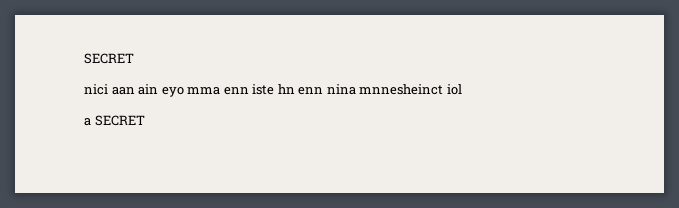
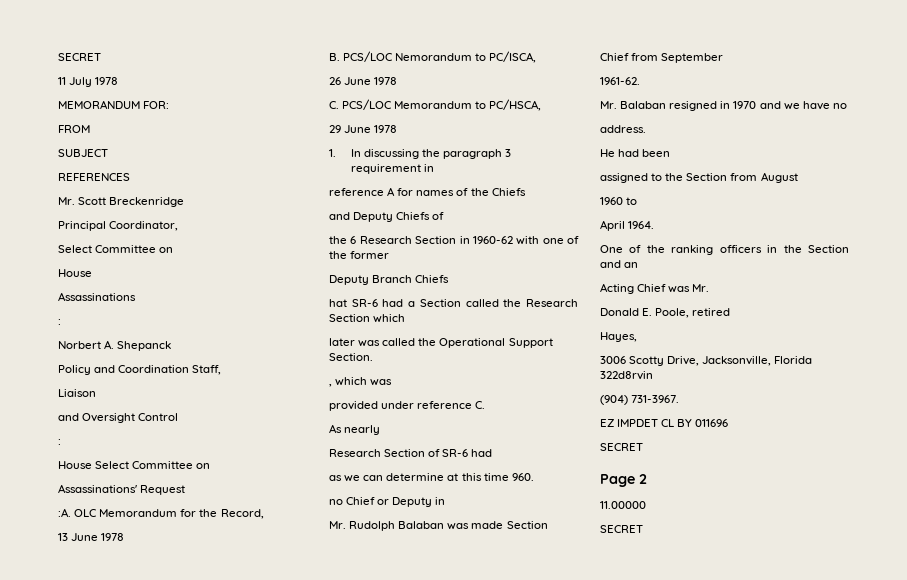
[84,53,134,64] [84,84,462,97] [84,118,91,126] SECRET // nici aan ain eyo mma enn iste hn enn nina mnnesheinct iol // a -> [58,53,101,61] [58,77,119,87] [58,100,170,109] [58,125,90,133] [58,149,108,157] [58,173,130,181] [58,197,185,207] [58,221,179,231] [58,245,174,253] [58,269,92,277] [58,292,136,301] [58,319,61,325] [58,340,172,351] [58,365,222,375] [58,389,96,397] [58,413,179,423] [58,439,61,445] [58,461,211,469] [58,484,186,495] [58,508,264,519] [58,533,125,541] [329,51,537,63] [329,77,398,85] [329,99,542,111] [329,125,398,133] [329,149,512,159] [350,164,435,174] [329,187,526,196] [329,212,445,222] [329,236,579,245] [329,251,390,259] [329,275,450,285] [329,299,578,307] [329,314,406,323] [329,338,553,348] [329,353,373,361] [329,377,393,387] [329,401,486,411] [329,424,381,435] [329,449,493,457] [329,473,534,482] [329,497,446,507] [329,521,548,531] [600,53,724,63] [600,77,640,85] [600,101,847,111] [600,125,646,133] [600,149,671,157] [600,172,798,183] [600,197,638,205] [600,220,655,231] [600,245,849,255] [600,260,639,268] [600,283,710,294] [600,308,731,318] [600,332,637,342] [600,356,813,366] [600,371,653,380] [600,395,680,405] [600,419,729,427] [600,443,643,451] [600,474,647,487] [600,501,646,509] SECRET // 11 July 1978 // MEMORANDUM FOR: // FROM // SUBJECT // REFERENCES // Mr. Scott Breckenridge // Principal Coordinator, // Select Committee on // House // Assassinations // : // Norbert A. Shepanck // Policy and Coordination Staff, // Liaison // and Oversight Control // : // House Select Committee on // Assassinations' Request // :A. OLC Memorandum for the Record, // 13 June 1978 // B. PCS/LOC Nemorandum to PC/ISCA, // 26 June 1978 // C. PCS/LOC Memorandum to PC/HSCA, // 29 June 1978 // 1. In discussing the paragraph 3 requirement in // reference A for names of the Chiefs // and Deputy Chiefs of // the 6 Research Section in 1960-62 with one of the former // Deputy Branch Chiefs // hat SR-6 had a Section called the Research Section which // later was called the Operational Support Section. // , which was // provided under reference C. // As nearly // Research Section of SR-6 had // as we can determine at this time 960. // no Chief or Deputy in // Mr. Rudolph Balaban was made Section Chief from September // 1961-62. // Mr. Balaban resigned in 1970 and we have no // address. // He had been // assigned to the Section from August // 1960 to // April 1964. // One of the ranking officers in the Section and an // Acting Chief was Mr. // Donald E. Poole, retired // Hayes, // 3006 Scotty Drive, Jacksonville, Florida 322d8rvin // (904) 731-3967. // EZ IMPDET CL BY 011696 // SECRET // Page 2 // 11.00000 //

